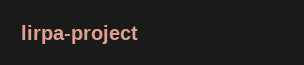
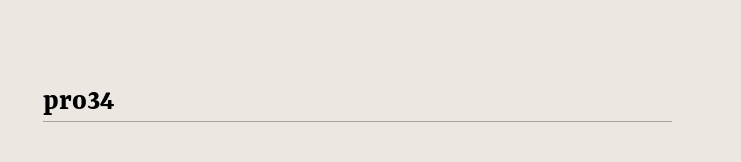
[21,25,138,44] lirpa-project -> [43,92,114,115] pro34

